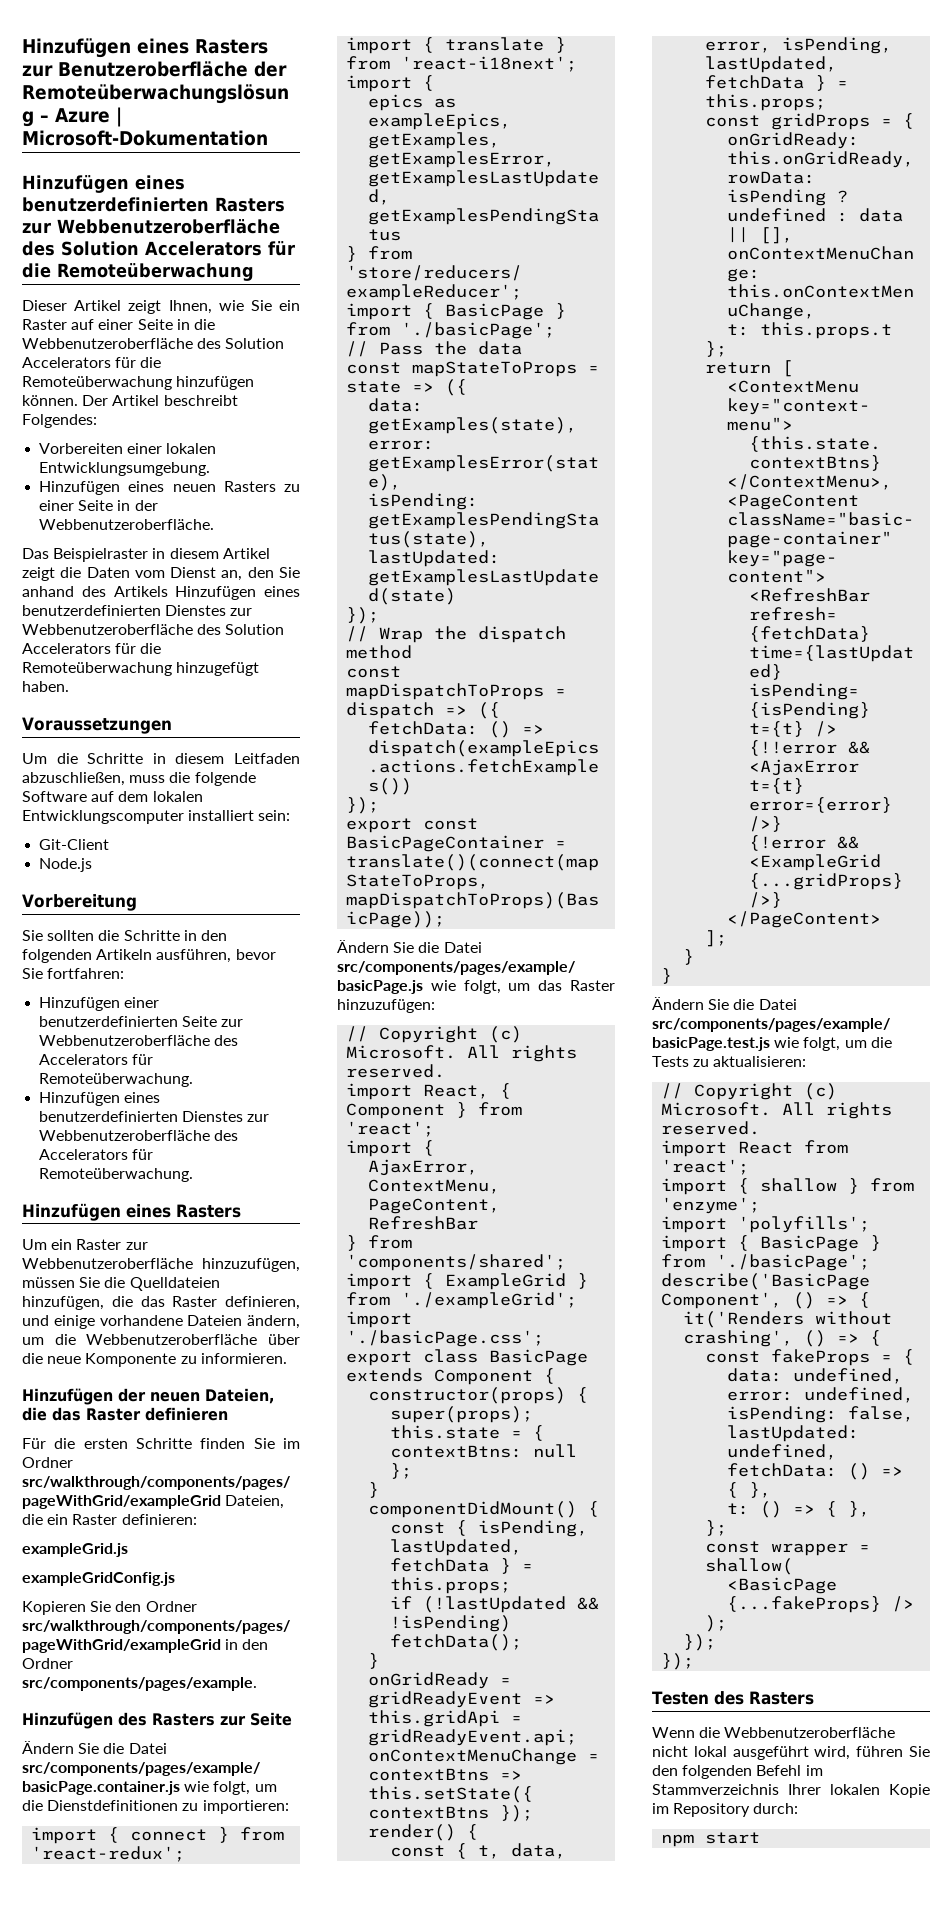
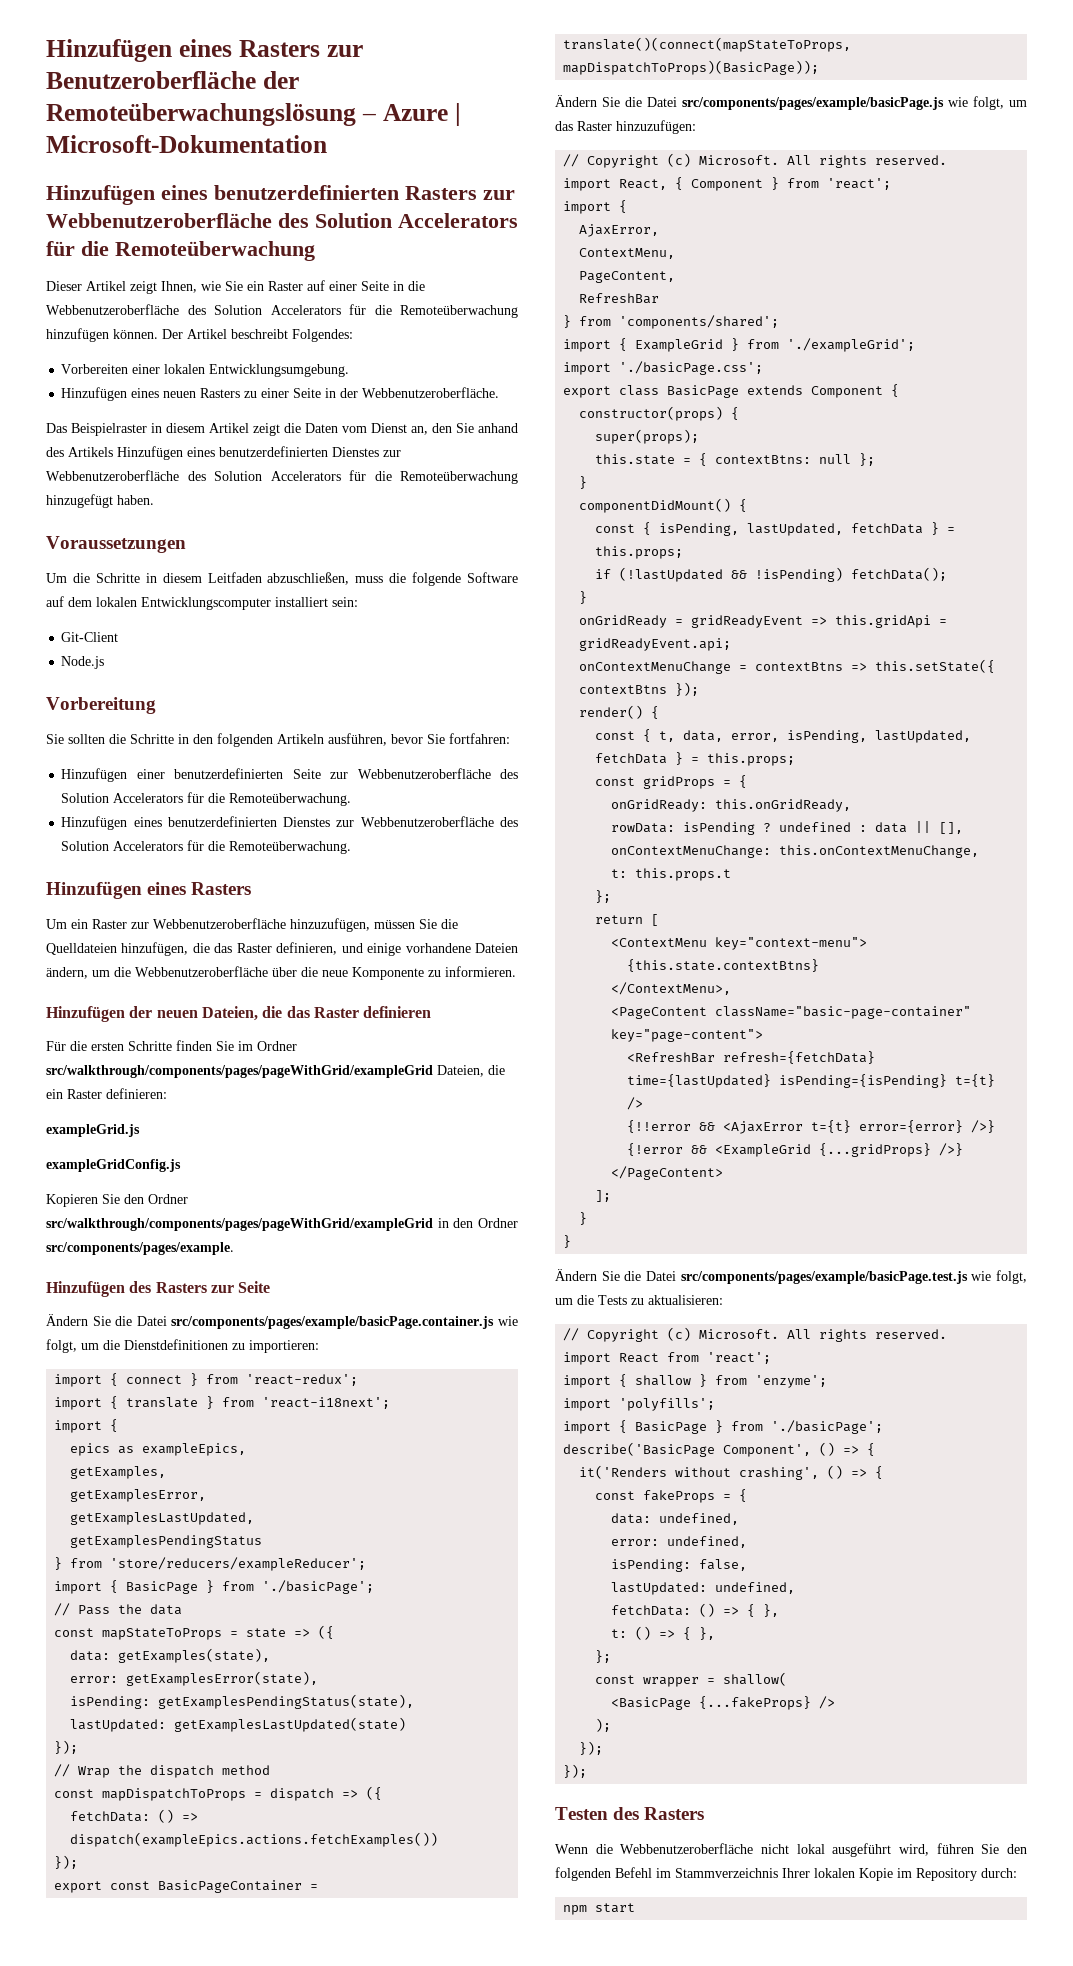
[39,1054,154,1065] Accelerators für -> [61,792,226,803] Solution Accelerators für die
[39,1149,154,1160] Accelerators für -> [61,840,226,851] Solution Accelerators für die

